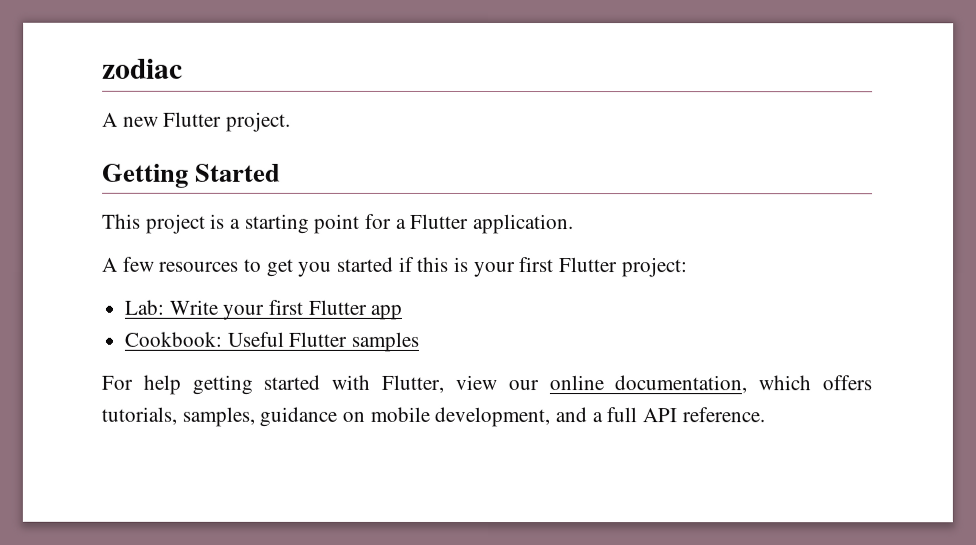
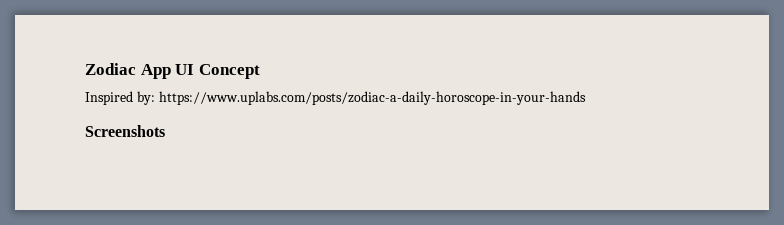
[102,58,183,79] [102,111,292,132] [102,163,282,188] [102,213,575,235] [102,256,688,278] [124,299,403,320] [124,331,420,352] [101,374,873,395] [101,406,765,428] zodiac // A new Flutter project. // Getting Started // This project is a starting point for a Flutter application. // A few resources to get you started if this is your first Flutter project: // Lab: Write your first Flutter app // Cookbook: Useful Flutter samples // For help getting started with Flutter, view our online documentation, which offers tutorials, samples, guidance on mobile development, and a full API reference. -> [85,63,260,79] [85,91,586,105] [85,125,165,137] Zodiac App UI Concept // Inspired by: https://www.uplabs.com/posts/zodiac-a-daily-horoscope-in-your-hands // Screenshots

